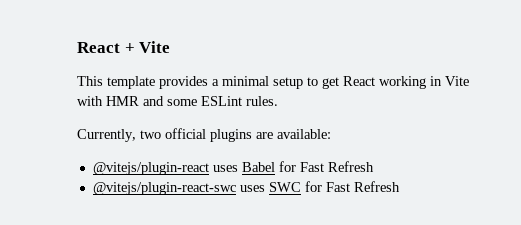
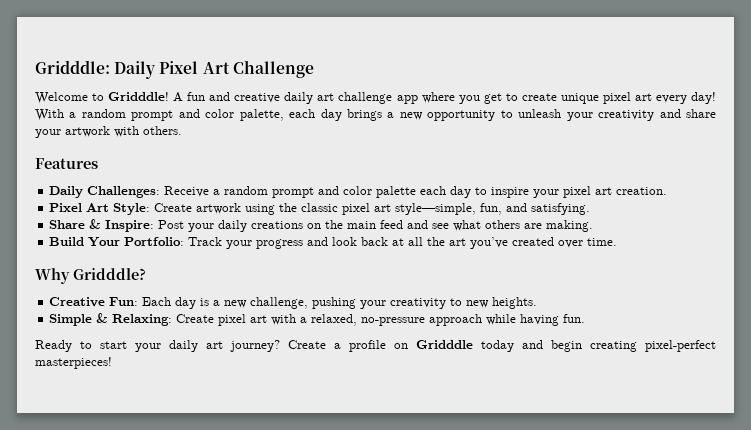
[77,41,171,53] [77,76,469,89] [77,96,278,106] [77,128,331,142] [92,161,374,175] [92,181,400,195] React + Vite // This template provides a minimal setup to get React working in Vite with HMR and some ESLint rules. // Currently, two official plugins are available: // @vitejs/plugin-react uses Babel for Fast Refresh // @vitejs/plugin-react-swc uses SWC for Fast Refresh -> [35,60,314,79] [35,92,716,104] [35,109,717,121] [35,126,182,138] [35,158,98,169] [49,186,668,198] [49,203,591,215] [49,219,594,232] [49,237,618,249] [35,268,146,284] [49,297,538,309] [49,313,586,326] [35,340,716,352] [35,357,112,369] Gridddle: Daily Pixel Art Challenge // Welcome to Gridddle! A fun and creative daily art challenge app where you get to create unique pixel art every day! With a random prompt and color palette, each day brings a new opportunity to unleash your creativity and share your artwork with others. // Features // Daily Challenges: Receive a random prompt and color palette each day to inspire your pixel art creation. // Pixel Art Style: Create artwork using the classic pixel art style—simple, fun, and satisfying. // Share & Inspire: Post your daily creations on the main feed and see what others are making. // Build Your Portfolio: Track your progress and look back at all the art you’ve created over time. // Why Gridddle? // Creative Fun: Each day is a new challenge, pushing your creativity to new heights. // Simple & Relaxing: Create pixel art with a relaxed, no-pressure approach while having fun. // Ready to start your daily art journey? Create a profile on Gridddle today and begin creating pixel-perfect masterpieces!

